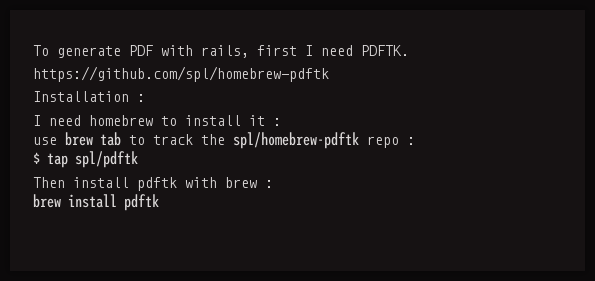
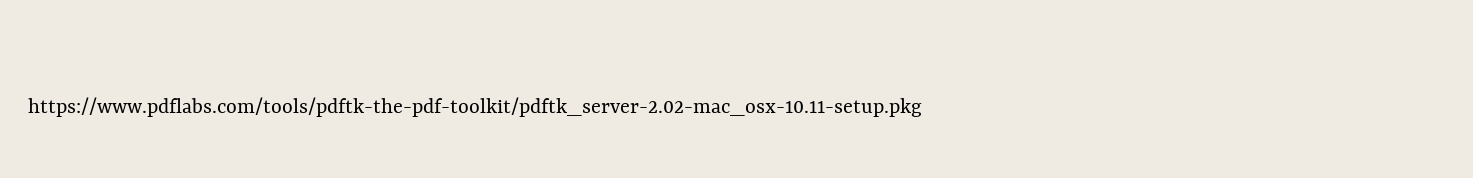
[33,45,409,58] [33,66,329,82] [33,91,145,102] [33,115,281,126] [33,132,415,149] [33,151,138,168] [33,177,273,191] [33,194,159,211] To generate PDF with rails, first I need PDFTK. // https://github.com/spl/homebrew-pdftk // Installation : // I need homebrew to install it : // use brew tab to track the spl/homebrew-pdftk repo : // $ tap spl/pdftk // Then install pdftk with brew : // brew install pdftk -> [28,97,922,117] https://www.pdflabs.com/tools/pdftk-the-pdf-toolkit/pdftk_server-2.02-mac_osx-10.11-setup.pkg

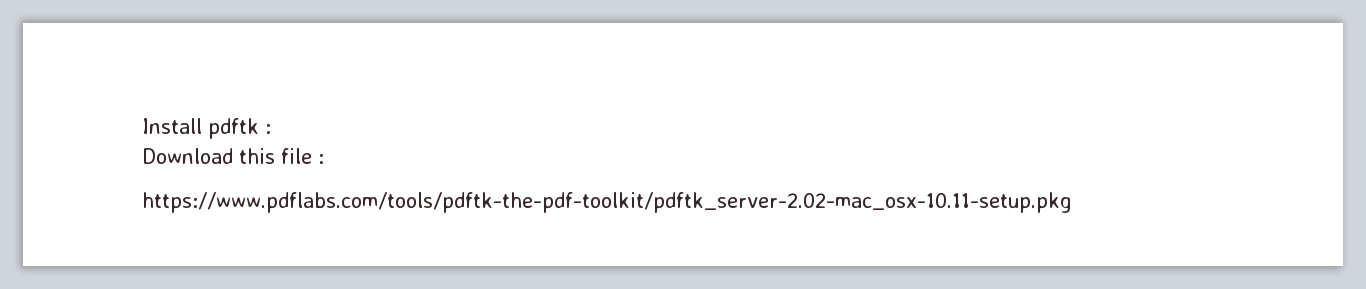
(28, 107) none -> [142,118,271,139] [142,148,324,164] Install pdftk : // Download this file : //

